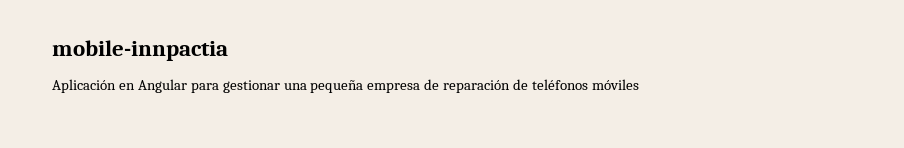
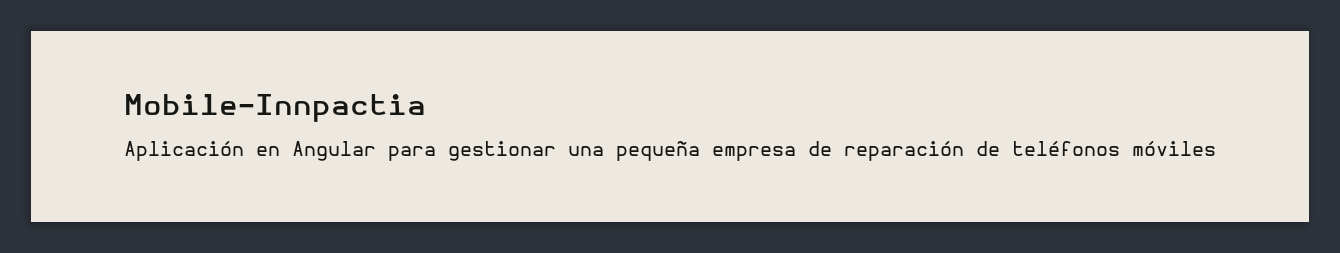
[52,40,228,61] mobile-innpactia -> [124,94,426,122] Mobile-Innpactia

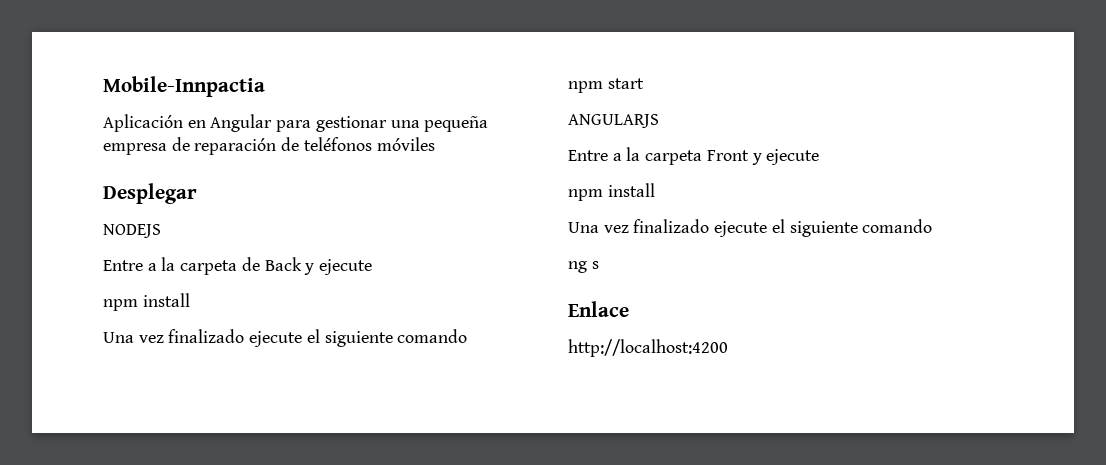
(1216, 148) none -> [103,183,197,204] [103,224,161,238] [103,257,373,275] [103,293,190,311] [103,329,468,347] [568,78,644,93] [568,114,659,128] [568,147,820,165] [568,183,655,201] [568,219,933,237] [568,261,599,273] [568,301,629,317] [568,339,728,357] // Desplegar // NODEJS // Entre a la carpeta de Back y ejecute // npm install // Una vez finalizado ejecute el siguiente comando // npm start // ANGULARJS // Entre a la carpeta Front y ejecute // npm install // Una vez finalizado ejecute el siguiente comando // ng s // Enlace // http://localhost:4200

